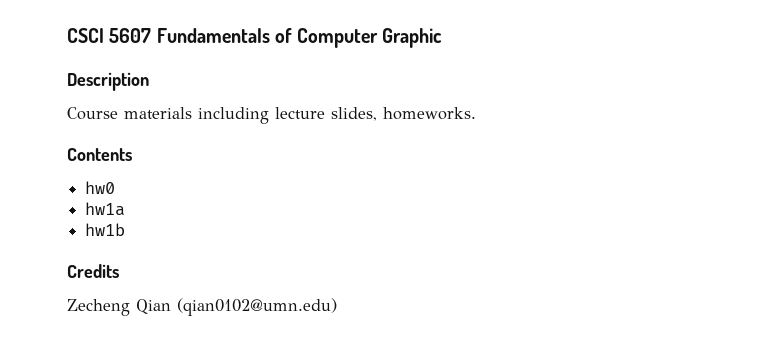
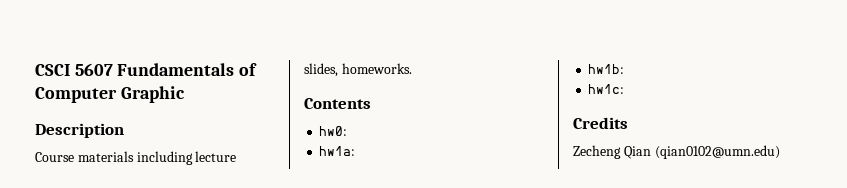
[85,181,116,194] [85,202,126,216] [85,223,126,236] hw0 // hw1a // hw1b -> [319,126,348,136] [319,146,356,156] [588,64,625,74] [588,84,625,94] hw0: // hw1a: // hw1b: // hw1c:

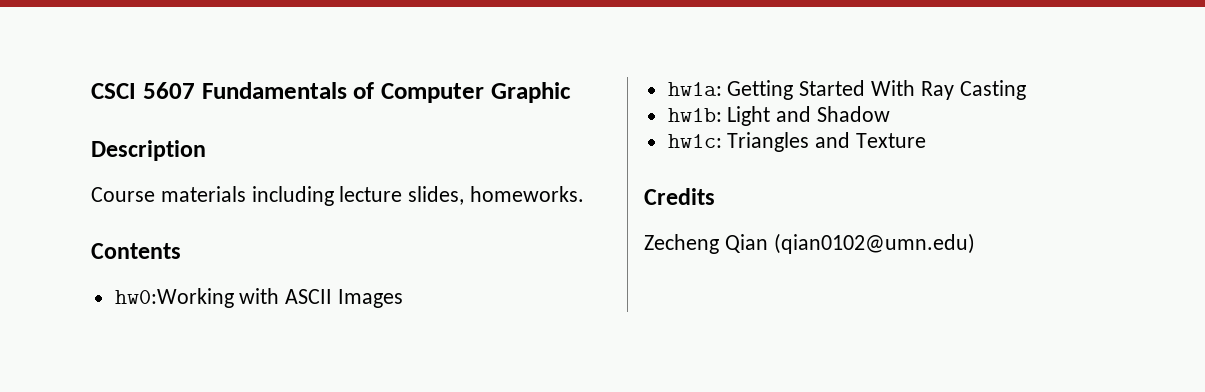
[319,126,348,136] [319,146,356,156] [588,64,625,74] [588,84,625,94] hw0: // hw1a: // hw1b: // hw1c: -> [114,288,404,308] [667,80,1026,100] [667,106,891,126] [667,132,927,152] hw0:Working with ASCII Images // hw1a: Getting Started With Ray Casting // hw1b: Light and Shadow // hw1c: Triangles and Texture

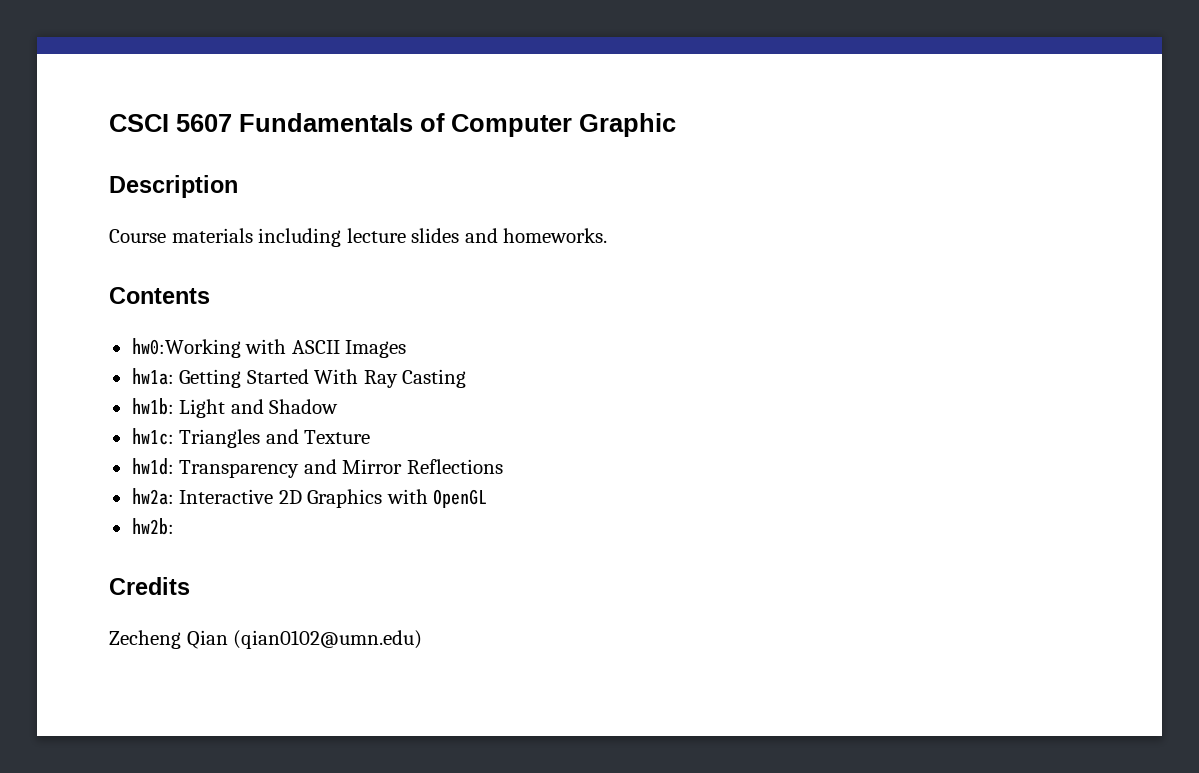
[408,186,465,205] slides, -> [411,228,498,243] slides and
(927, 140) none -> [131,458,503,478] [131,488,488,508] [131,518,174,535] // hw1d: Transparency and Mirror Reflections // hw2a: Interactive 2D Graphics with OpenGL // hw2b:

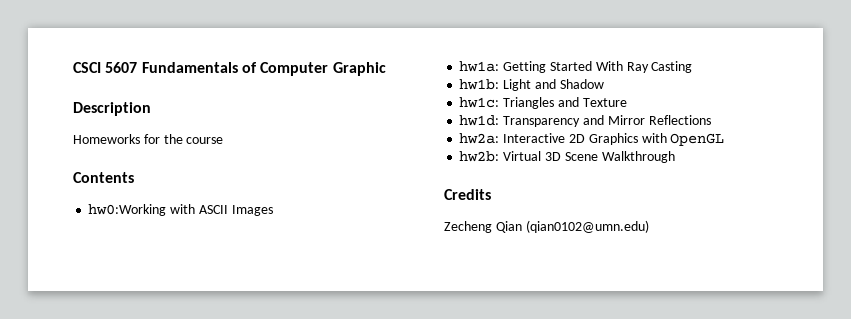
[109,228,608,247] Course materials including lecture slides and homeworks. -> [73,134,224,144] Homeworks for the course
(174, 526) none -> [503,151,675,163] Virtual 3D Scene Walkthrough

